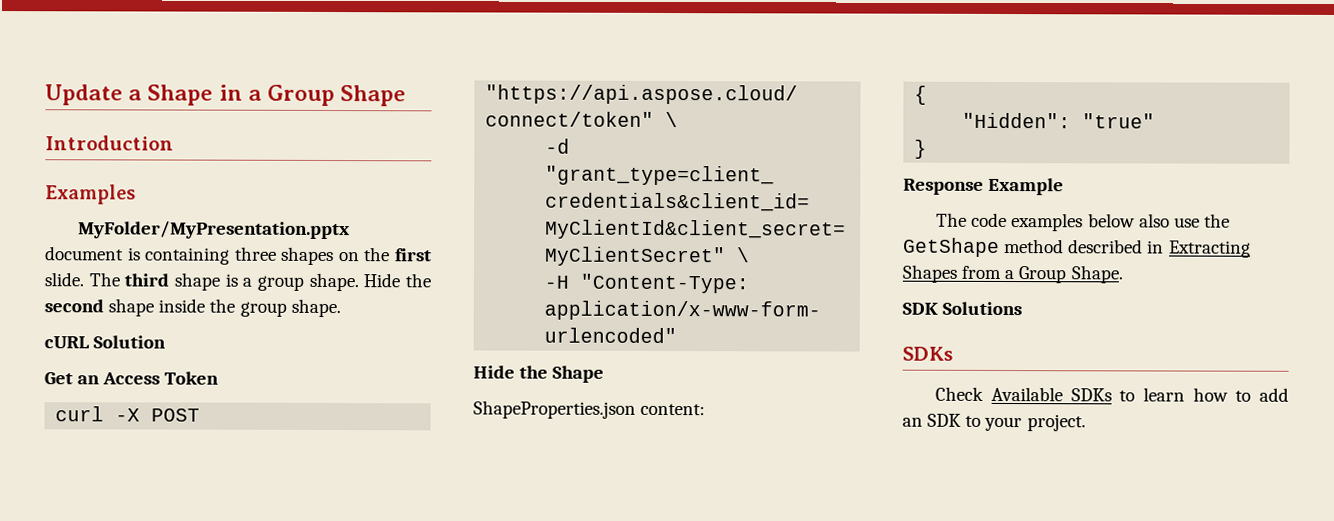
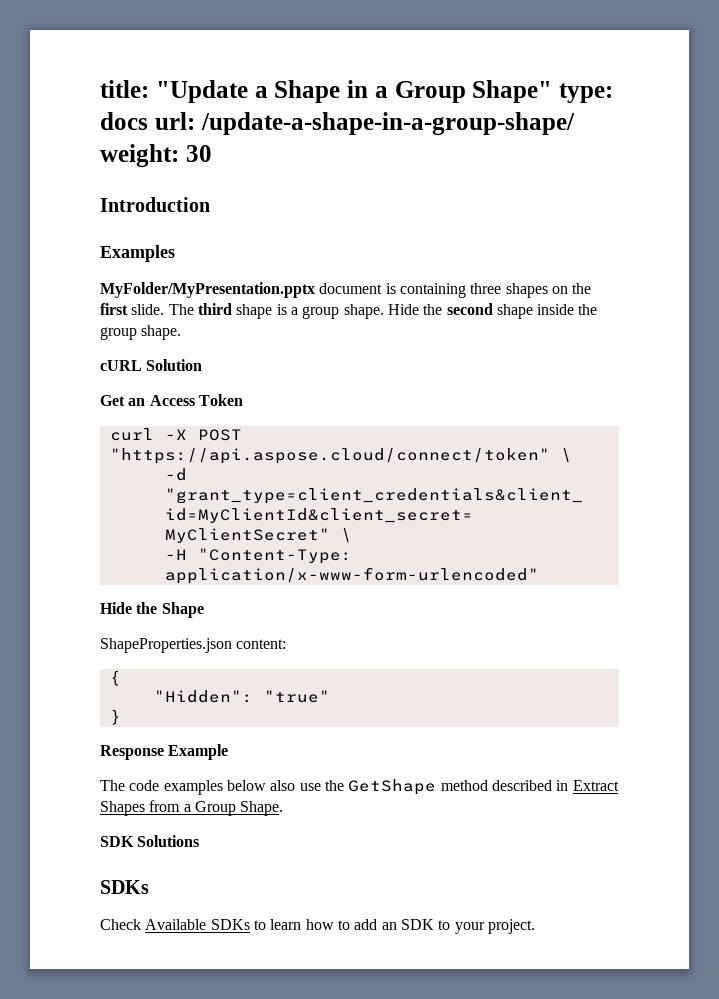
[45,84,123,106] Update -> [100,80,248,103] title: "Update
[340,85,407,107] Shape -> [472,80,613,103] [100,112,575,135] [100,144,212,167] Shape" type: docs url: /update-a-shape-in-a-group-shape/ weight: 30
[1168,240,1251,258] Extracting -> [572,780,619,791] Extract

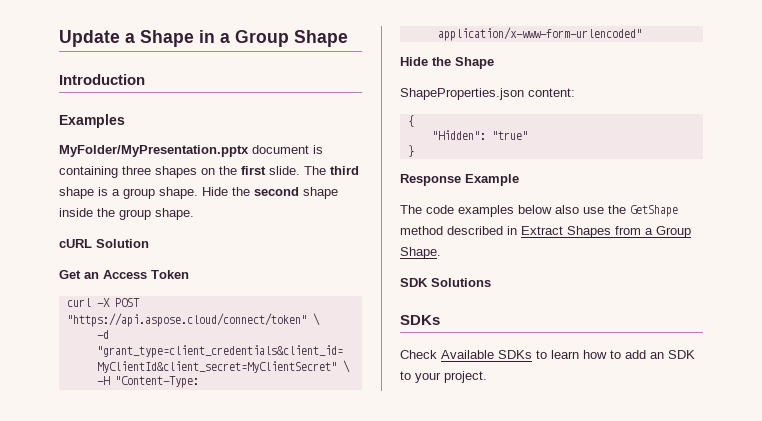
[100,80,248,103] title: "Update -> [59,30,120,47] Update
[472,80,613,103] [100,112,575,135] [100,144,212,167] Shape" type: docs url: /update-a-shape-in-a-group-shape/ weight: 30 -> [294,30,348,47] Shape

